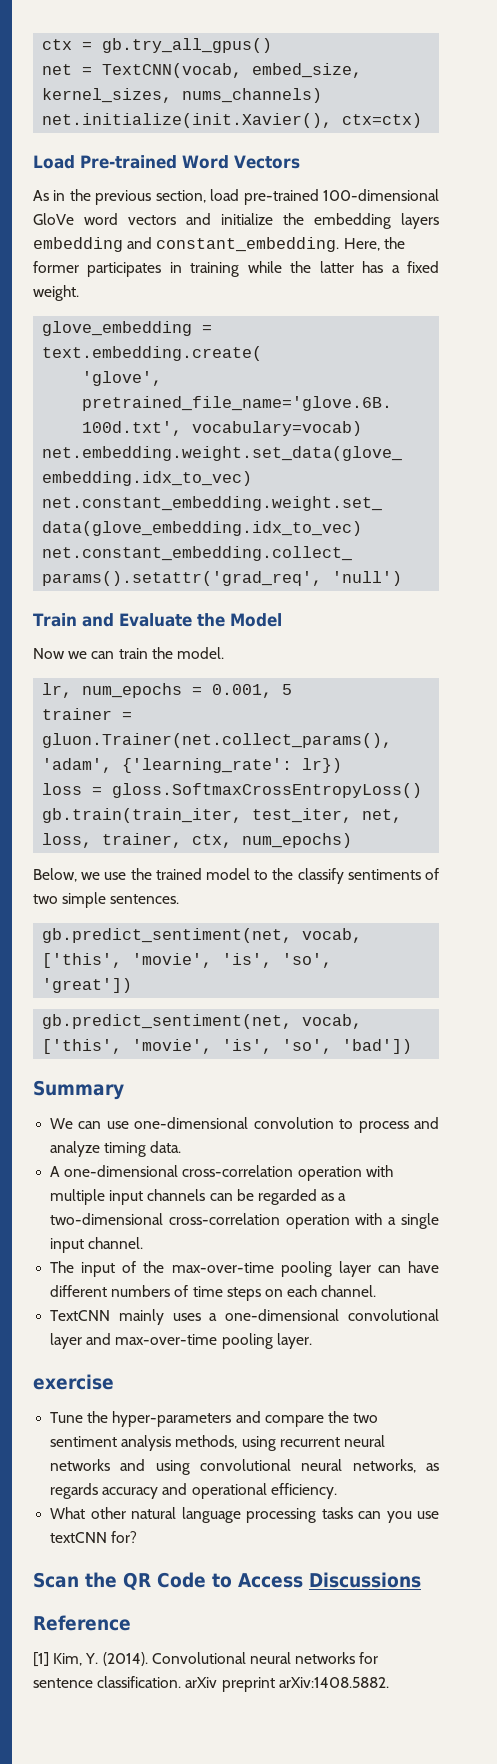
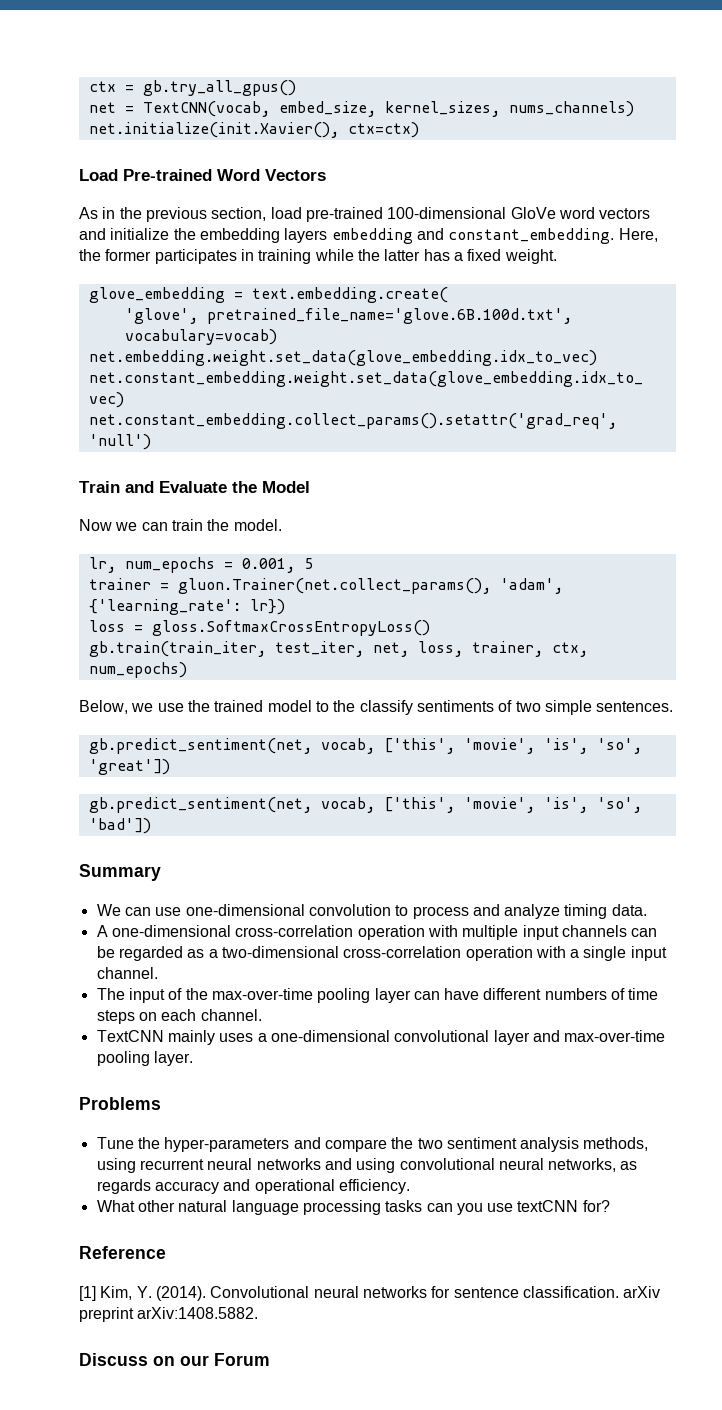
[33,1374,114,1390] exercise -> [79,1097,161,1110] Problems
[33,1572,421,1590] // Scan the QR Code to Access Discussions -> (610, 1206) none
(389, 1682) none -> [79,1353,270,1366] // Discuss on our Forum

